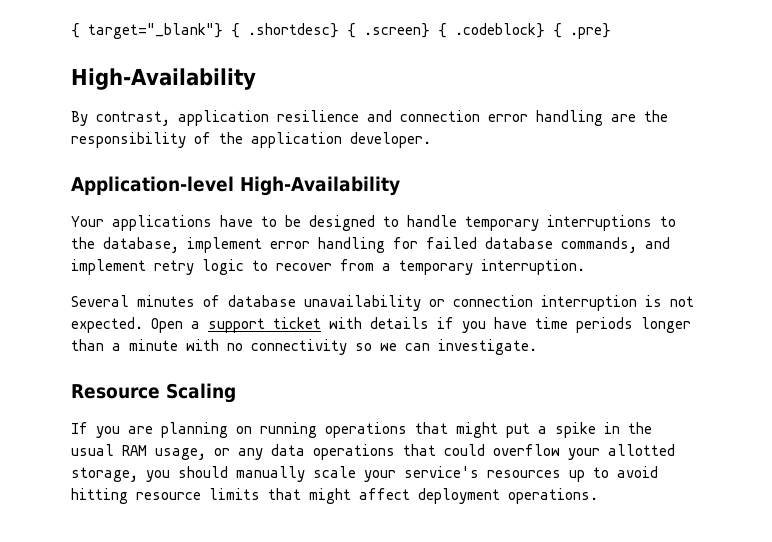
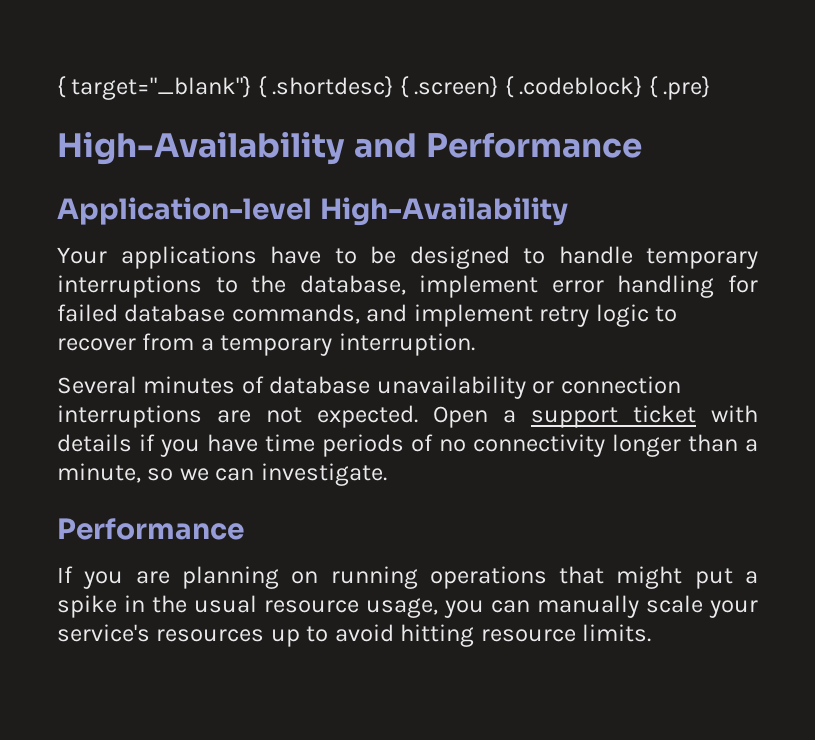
[71,110,668,126] [71,132,431,148] // By contrast, application resilience and connection error handling are the responsibility of the application developer. -> [353,132,642,158] and Performance
[541,295,662,311] interruption is -> [57,405,251,428] interruptions are
[641,317,691,333] [71,339,347,355] longer than a minute with no connectivity -> [411,434,758,457] [57,463,141,483] of no connectivity longer than a minute,
[71,383,236,403] Resource Scaling -> [57,518,244,540] Performance
[122,444,675,460] [71,466,228,482] RAM usage, or any data operations that could overflow your allotted storage, you should -> [264,598,530,618] resource usage, you can
[209,488,598,504] limits that might affect deployment operations. -> [582,624,652,642] limits.

